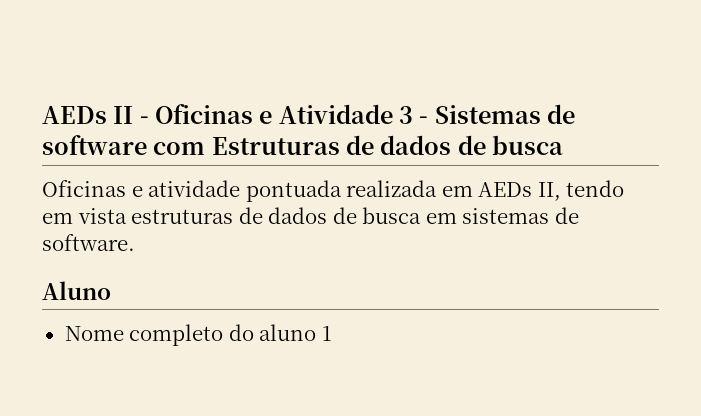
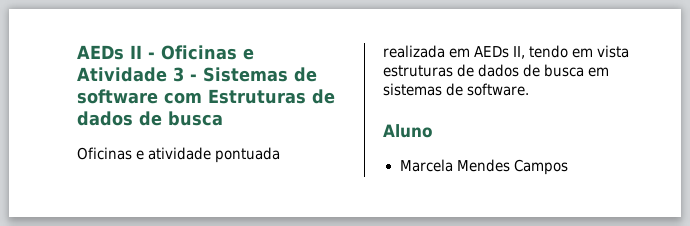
[64,324,332,346] Nome completo do aluno 1 -> [399,159,568,175] Marcela Mendes Campos

